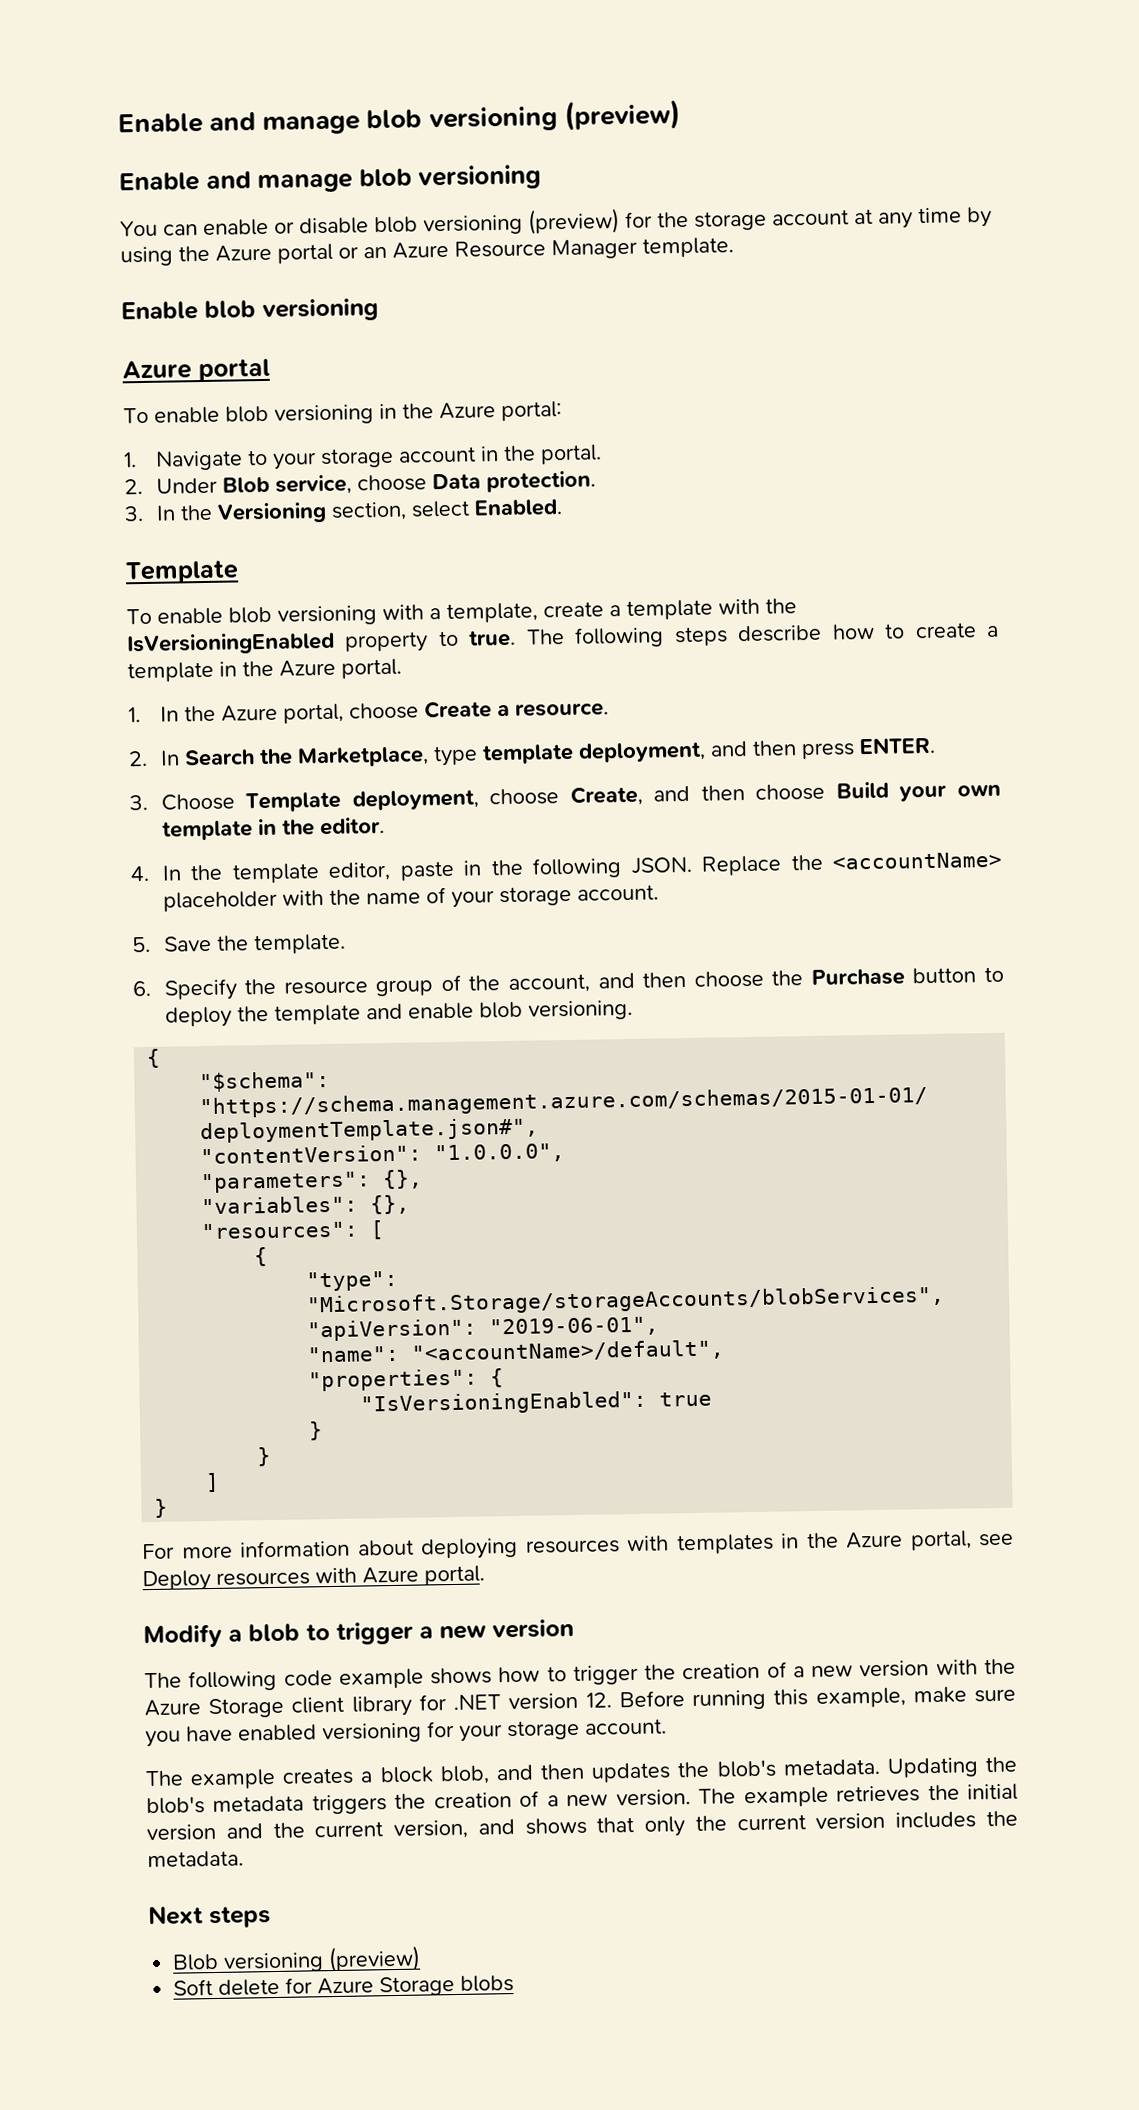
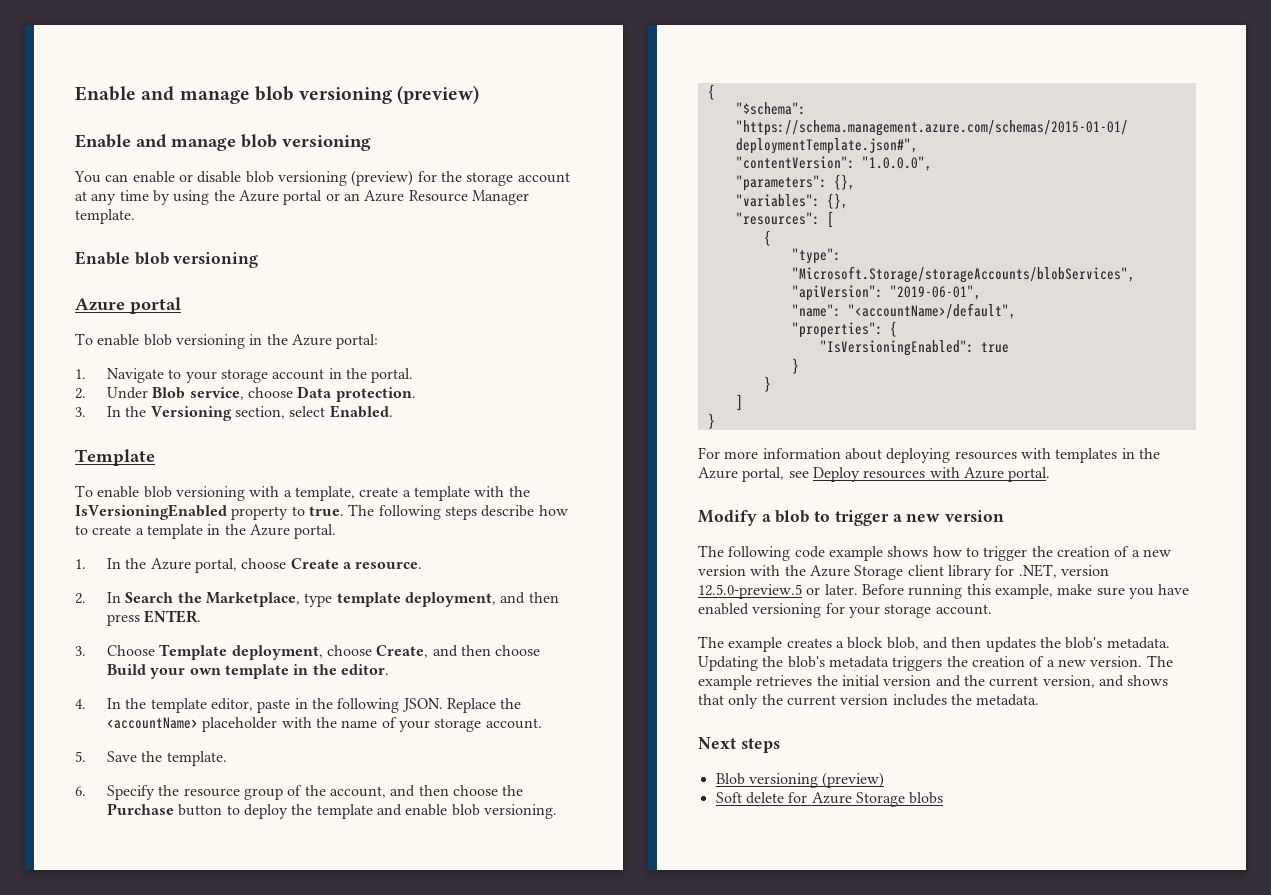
[453,1692,612,1711] .NET version 12. -> [1018,564,1109,578] [698,584,858,599] .NET, version 12.5.0-preview.5 or later.

